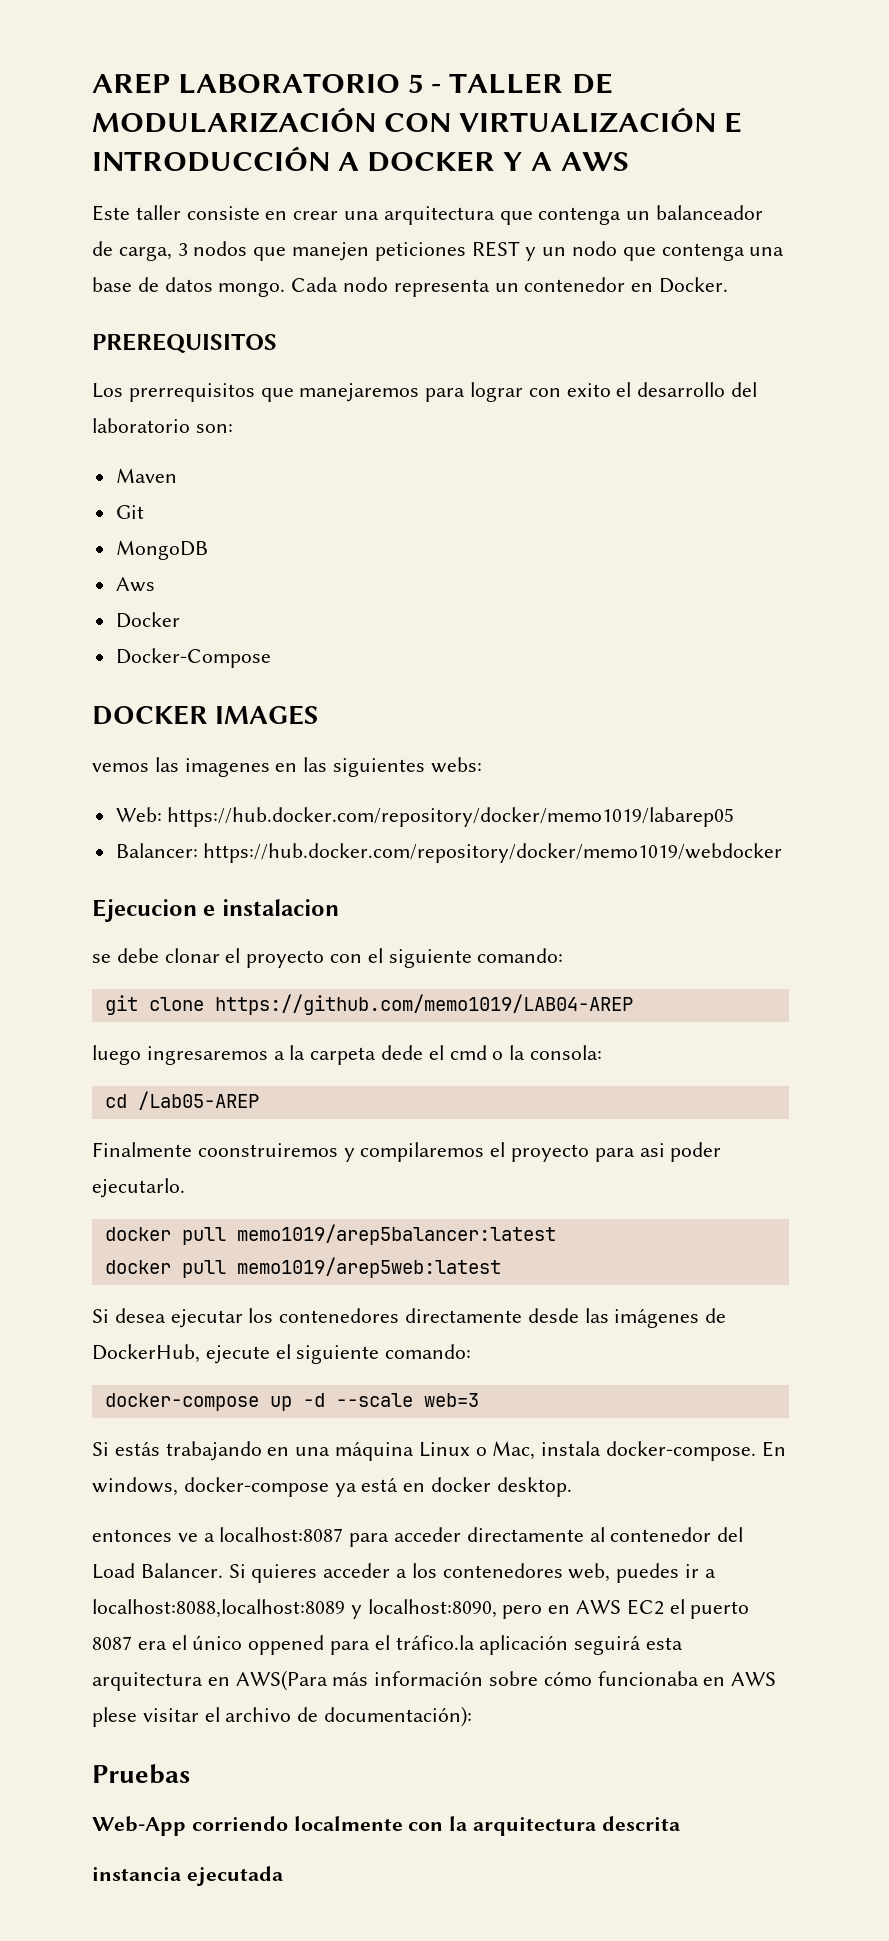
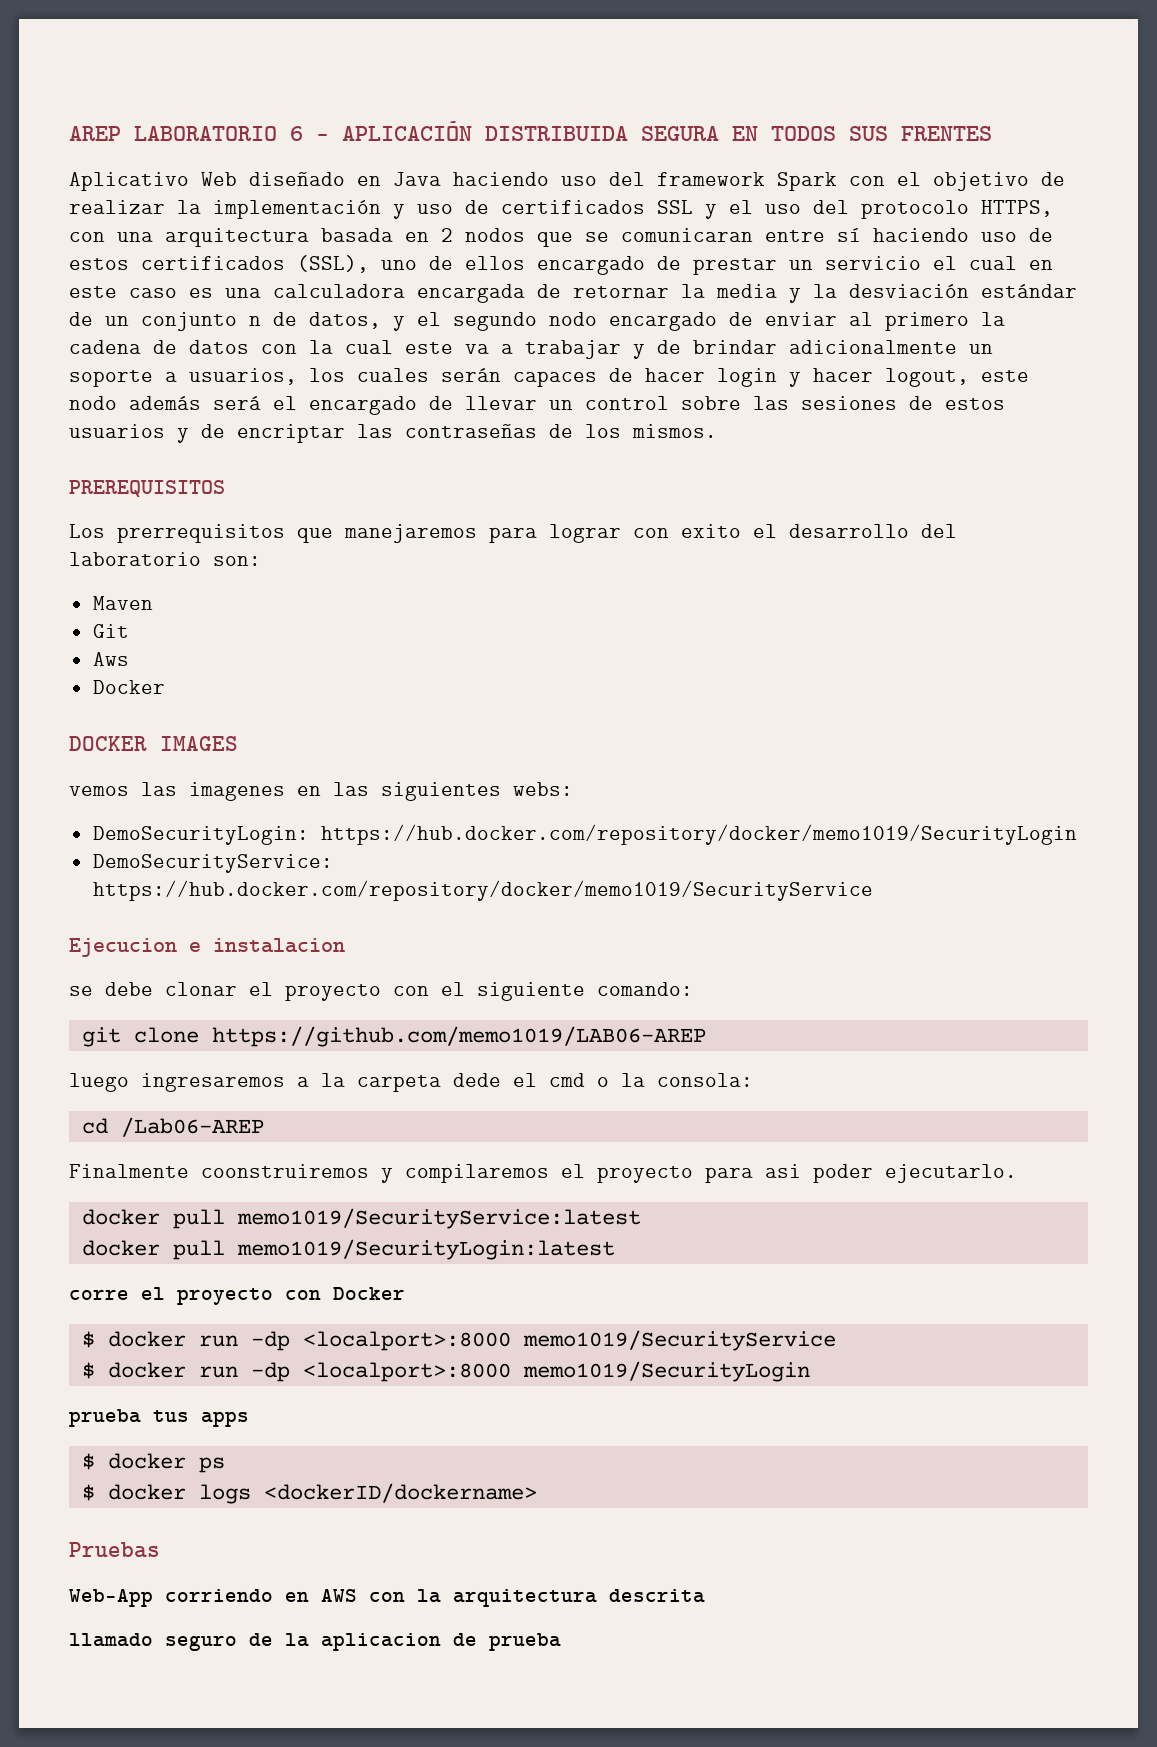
[408,73,613,94] [92,107,743,133] [92,146,629,172] [92,205,764,225] [92,241,785,261] [92,277,729,297] 5 - TALLER DE MODULARIZACIÓN CON VIRTUALIZACIÓN E INTRODUCCIÓN A DOCKER Y A AWS // Este taller consiste en crear una arquitectura que contenga un balanceador de carga, 3 nodos que manejen peticiones REST y un nodo que contenga una base de datos mongo. Cada nodo representa un contenedor en Docker. -> [290,121,992,141] [69,172,1065,191] [69,200,1053,219] [69,228,1053,247] [69,255,1053,275] [69,284,1077,303] [69,312,1005,331] [69,340,993,359] [69,368,1029,387] [69,396,1005,415] [69,424,717,443] 6 - APLICACIÓN DISTRIBUIDA SEGURA EN TODOS SUS FRENTES // Aplicativo Web diseñado en Java haciendo uso del framework Spark con el objetivo de realizar la implementación y uso de certificados SSL y el uso del protocolo HTTPS, con una arquitectura basada en 2 nodos que se comunicaran entre sí haciendo uso de estos certificados (SSL), uno de ellos encargado de prestar un servicio el cual en este caso es una calculadora encargada de retornar la media y la desviación estándar de un conjunto n de datos, y el segundo nodo encargado de enviar al primero la cadena de datos con la cual este va a trabajar y de brindar adicionalmente un soporte a usuarios, los cuales serán capaces de hacer login y hacer logout, este nodo además será el encargado de llevar un control sobre las sesiones de estos usuarios y de encriptar las contraseñas de los mismos.
[115,540,208,560] // MongoDB -> (129, 631) none
[115,648,271,668] // Docker-Compose -> (165, 687) none
[115,807,735,827] [115,843,783,863] Web: https://hub.docker.com/repository/docker/memo1019/labarep05 // Balancer: https://hub.docker.com/repository/docker/memo1019/webdocker -> [92,824,1077,845] [92,854,333,873] [92,880,873,901] DemoSecurityLogin: https://hub.docker.com/repository/docker/memo1019/SecurityLogin // DemoSecurityService: https://hub.docker.com/repository/docker/memo1019/SecurityService
[214,994,633,1015] https://github.com/memo1019/LAB04-AREP -> [211,1026,706,1047] https://github.com/memo1019/LAB06-AREP
[137,1091,259,1110] /Lab05-AREP -> [120,1117,264,1137] /Lab06-AREP
[236,1224,556,1245] [104,1257,501,1278] [92,1308,727,1328] [92,1344,472,1364] [104,1393,479,1411] [92,1441,786,1461] [92,1477,572,1497] [92,1527,744,1547] [92,1563,716,1583] [92,1599,750,1619] [92,1635,684,1655] [92,1670,777,1691] [92,1706,473,1727] memo1019/arep5balancer:latest // docker pull memo1019/arep5web:latest // Si desea ejecutar los contenedores directamente desde las imágenes de DockerHub, ejecute el siguiente comando: // docker-compose up -d --scale web=3 // Si estás trabajando en una máquina Linux o Mac, instala docker-compose. En windows, docker-compose ya está en docker desktop. // entonces ve a localhost:8087 para acceder directamente al contenedor del Load Balancer. Si quieres acceder a los contenedores web, puedes ir a localhost:8088,localhost:8089 y localhost:8090, pero en AWS EC2 el puerto 8087 era el único oppened para el tráfico.la aplicación seguirá esta arquitectura en AWS(Para más información sobre cómo funcionaba en AWS plese visitar el archivo de documentación): -> [236,1208,641,1229] [81,1239,615,1260] [69,1287,405,1305] [81,1330,836,1351] [81,1361,810,1382] [69,1409,249,1427] [81,1453,225,1473] [81,1483,537,1504] memo1019/SecurityService:latest // docker pull memo1019/SecurityLogin:latest // corre el proyecto con Docker // $ docker run -dp <localport>:8000 memo1019/SecurityService // $ docker run -dp <localport>:8000 memo1019/SecurityLogin // prueba tus apps // $ docker ps // $ docker logs <dockerID/dockername>
[293,1816,403,1831] localmente -> [285,1589,357,1602] en AWS
[92,1866,283,1886] instancia ejecutada -> [69,1633,561,1651] llamado seguro de la aplicacion de prueba

